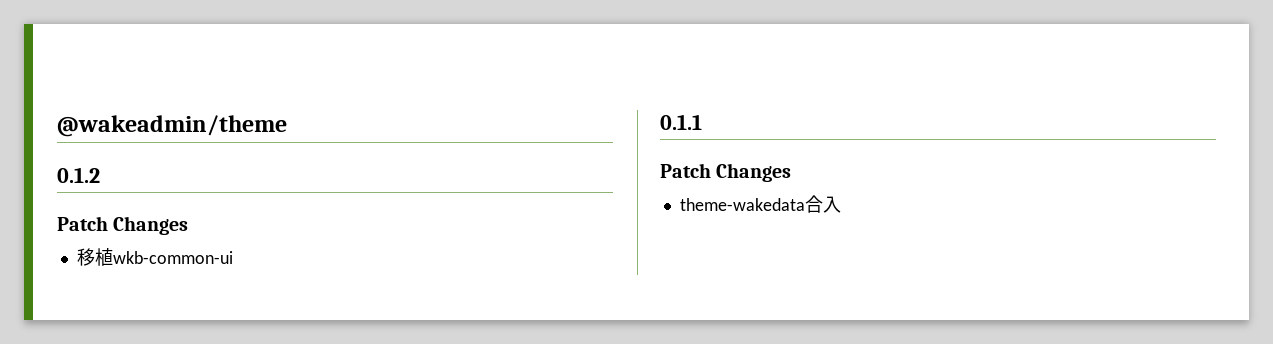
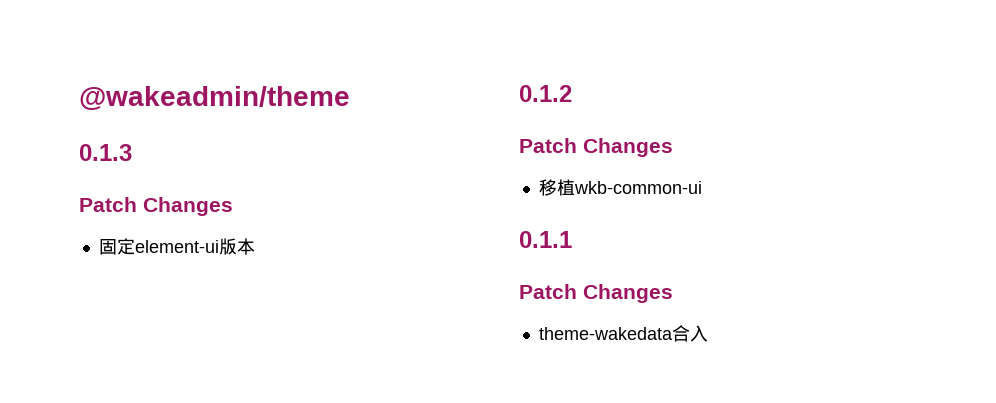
(287, 126) none -> [79,144,132,161] [79,197,233,216] [98,238,255,255] // 0.1.3 // Patch Changes // 固定element-ui版本

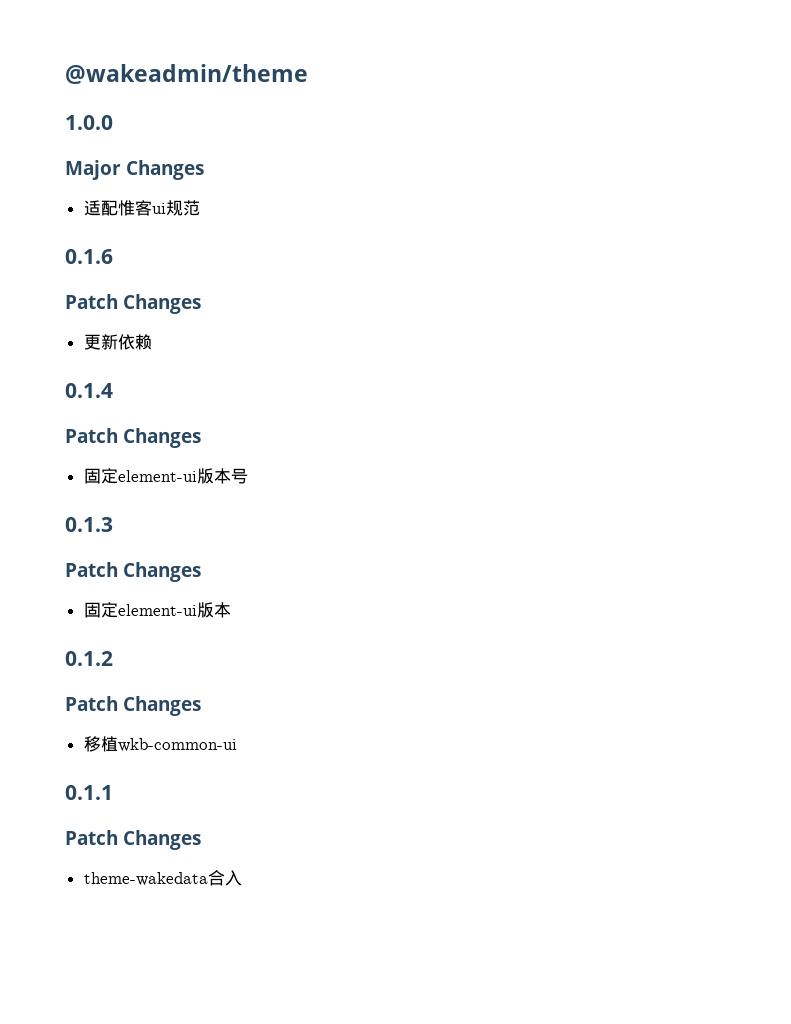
(350, 98) none -> [65,115,113,130] [65,160,204,180] [83,200,200,216] [65,249,113,264] [65,294,201,314] [83,334,152,350] [65,383,113,398] [65,428,201,448] [83,468,248,484] // 1.0.0 // Major Changes // 适配惟客ui规范 // 0.1.6 // Patch Changes // 更新依赖 // 0.1.4 // Patch Changes // 固定element-ui版本号

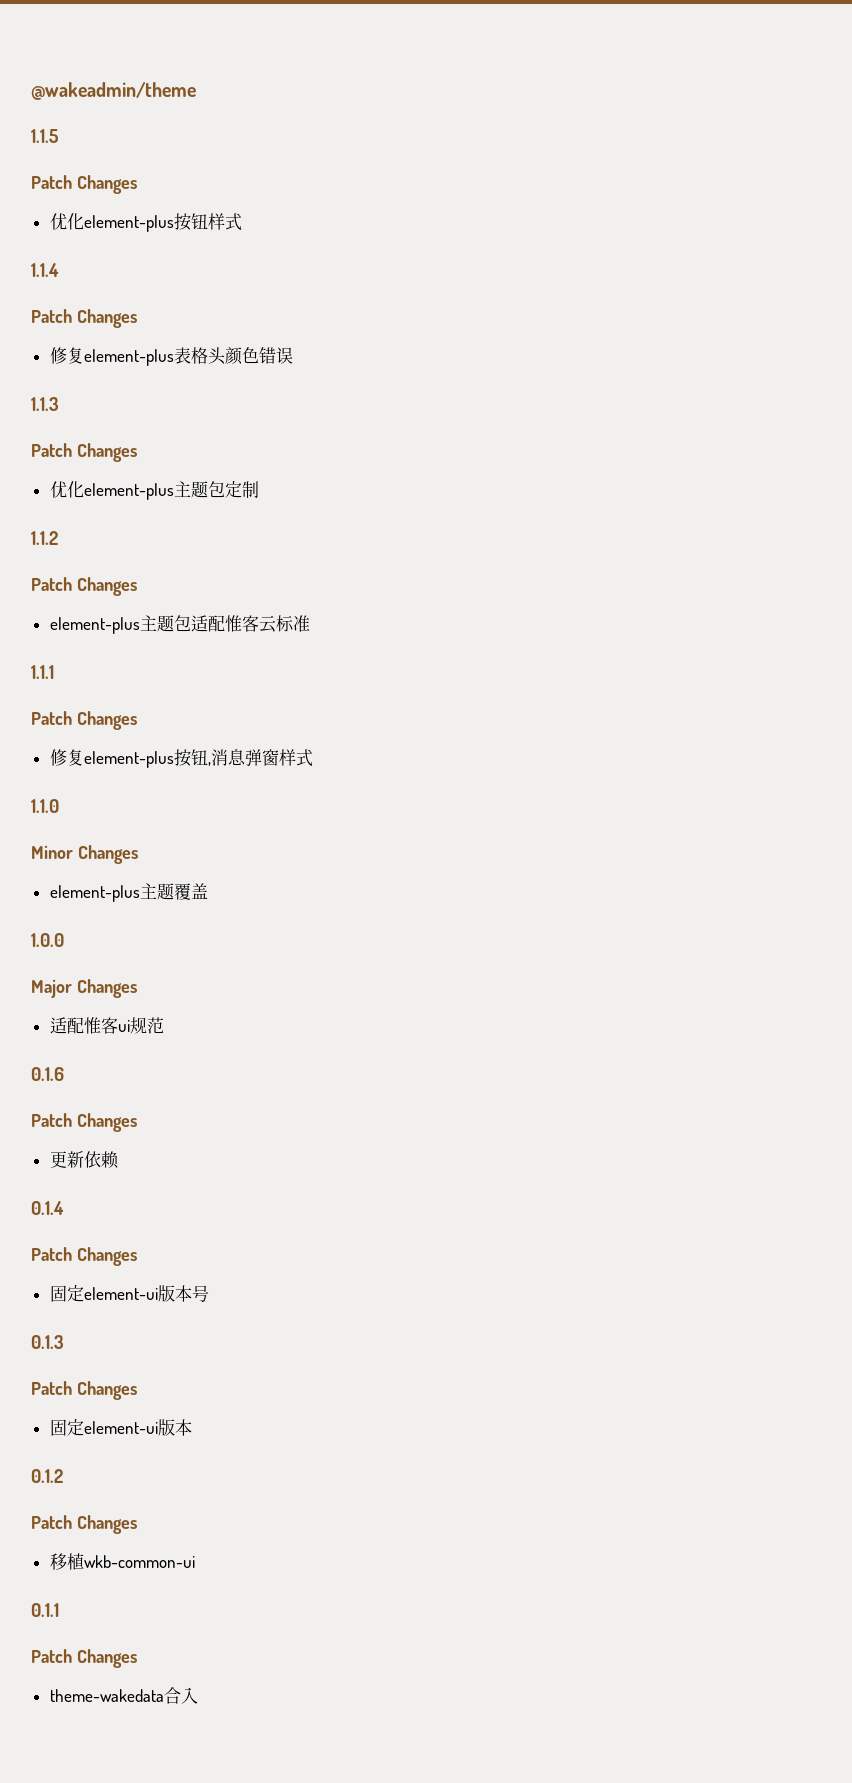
(308, 74) none -> [31,129,58,143] [31,175,137,194] [49,213,242,232] [31,263,59,277] [31,309,137,328] [49,347,293,366] [31,397,59,411] [31,443,137,462] [49,481,259,500] [31,531,58,545] [31,577,137,596] [49,615,310,634] [31,665,54,679] [31,711,137,730] [49,749,313,768] [31,799,59,813] [31,845,138,864] [49,883,208,902] // 1.1.5 // Patch Changes // 优化element-plus按钮样式 // 1.1.4 // Patch Changes // 修复element-plus表格头颜色错误 // 1.1.3 // Patch Changes // 优化element-plus主题包定制 // 1.1.2 // Patch Changes // element-plus主题包适配惟客云标准 // 1.1.1 // Patch Changes // 修复element-plus按钮,消息弹窗样式 // 1.1.0 // Minor Changes // element-plus主题覆盖

